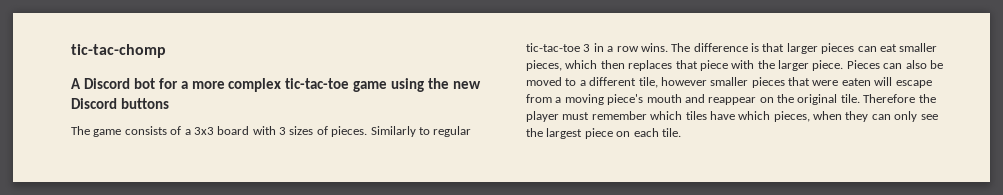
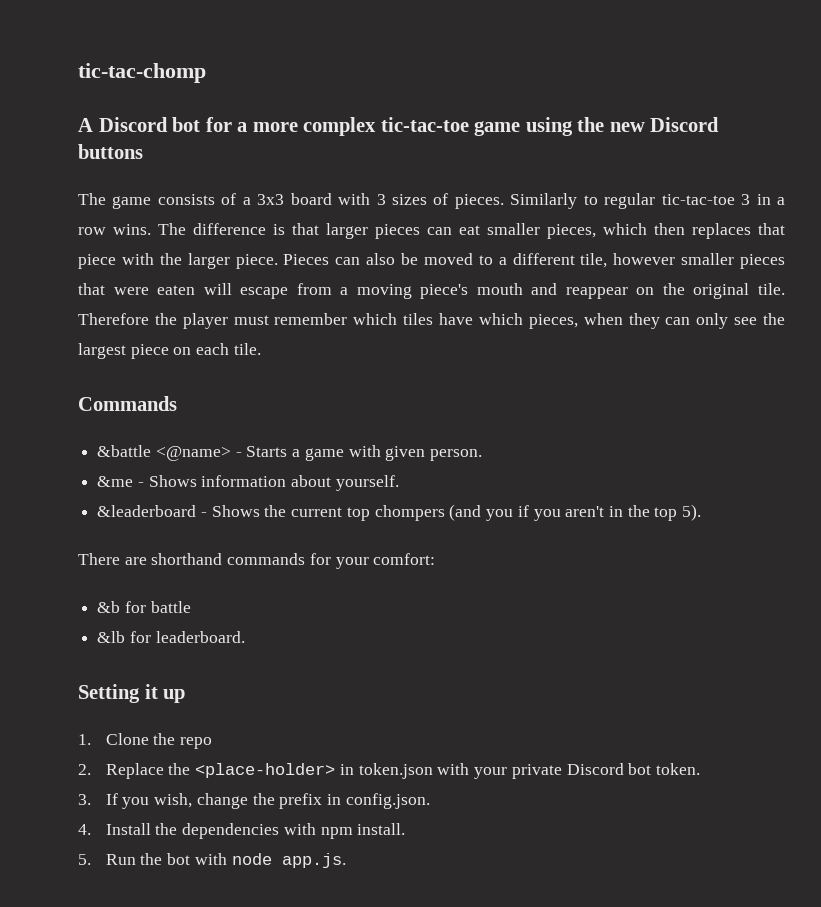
(681, 132) none -> [78,396,177,411] [97,445,483,461] [97,475,399,491] [97,504,702,521] [78,553,436,569] [97,601,191,613] [97,631,245,643] [78,684,186,703] [78,733,213,749] [78,763,701,779] [78,793,430,809] [78,823,406,839] [78,853,346,868] // Commands // &battle <@name> - Starts a game with given person. // &me - Shows information about yourself. // &leaderboard - Shows the current top chompers (and you if you aren't in the top 5). // There are shorthand commands for your comfort: // &b for battle // &lb for leaderboard. // Setting it up // 1. Clone the repo // 2. Replace the <place-holder> in token.json with your private Discord bot token. // 3. If you wish, change the prefix in config.json. // 4. Install the dependencies with npm install. // 5. Run the bot with node app.js.

